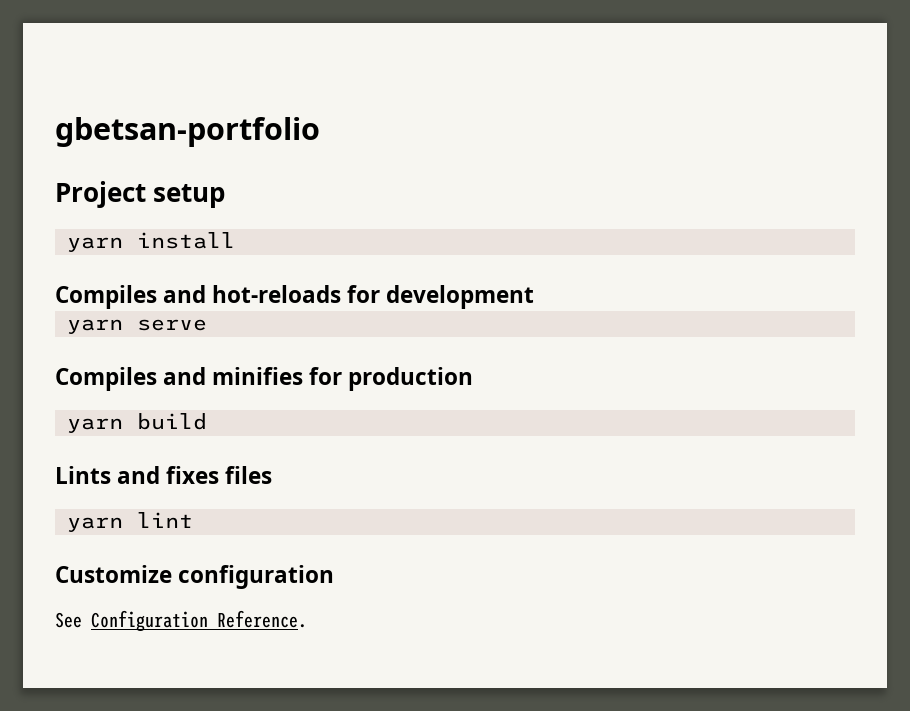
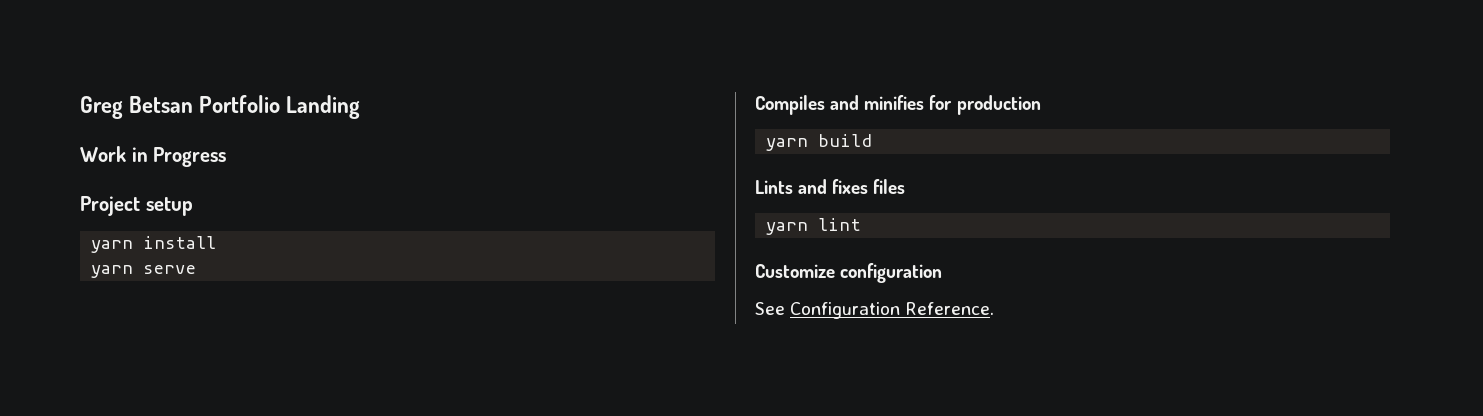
[55,117,320,147] gbetsan-portfolio -> [80,95,361,119] [80,146,227,167] Greg Betsan Portfolio Landing // Work in Progress
[55,285,535,309] // Compiles and hot-reloads for development -> (217, 242) none

